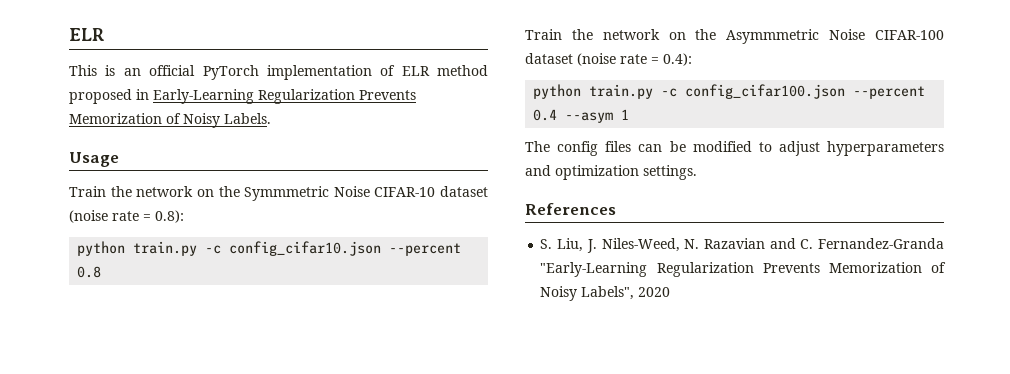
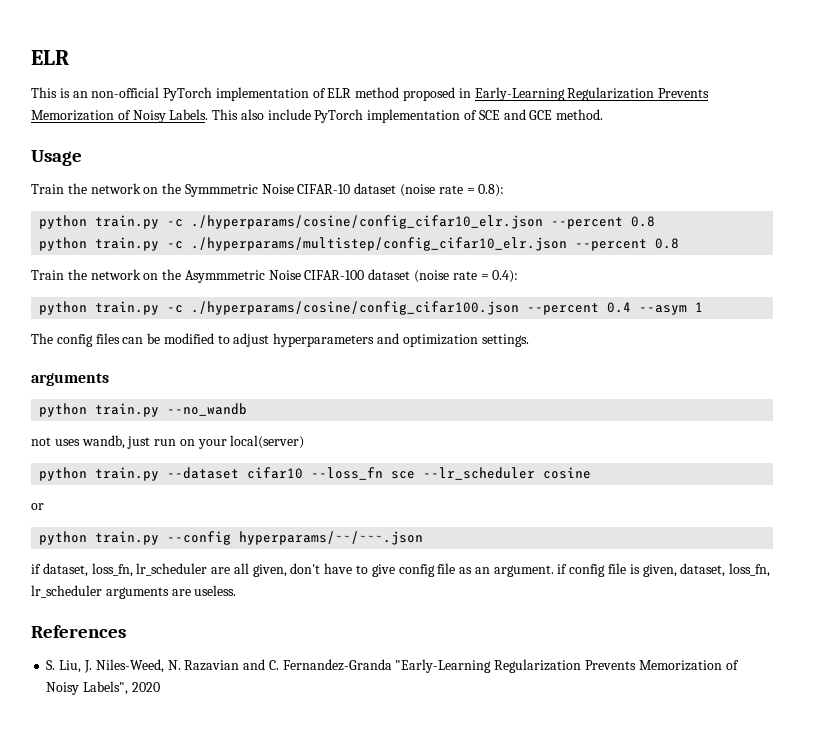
[149,65,196,76] official -> [91,87,160,98] non-official
(271, 118) none -> [212,109,604,123] This also include PyTorch implementation of SCE and GCE method.
[229,241,382,256] config_cifar10.json -> [191,215,656,229] [39,237,568,251] ./hyperparams/cosine/config_cifar10_elr.json --percent 0.8 // python train.py -c ./hyperparams/multistep/config_cifar10_elr.json
[685,84,846,99] config_cifar100.json -> [191,301,520,315] ./hyperparams/cosine/config_cifar100.json
(697, 172) none -> [31,373,109,386] [39,403,248,417] [31,435,305,449] [39,467,592,481] [31,503,44,510] [39,531,424,545] [31,563,771,577] [31,585,237,599] // arguments // python train.py --no_wandb // not uses wandb, just run on your local(server) // python train.py --dataset cifar10 --loss_fn sce --lr_scheduler cosine // or // python train.py --config hyperparams/~~/~~~.json // if dataset, loss_fn, lr_scheduler are all given, don't have to give config file as an argument. if config file is given, dataset, loss_fn, lr_scheduler arguments are useless.

